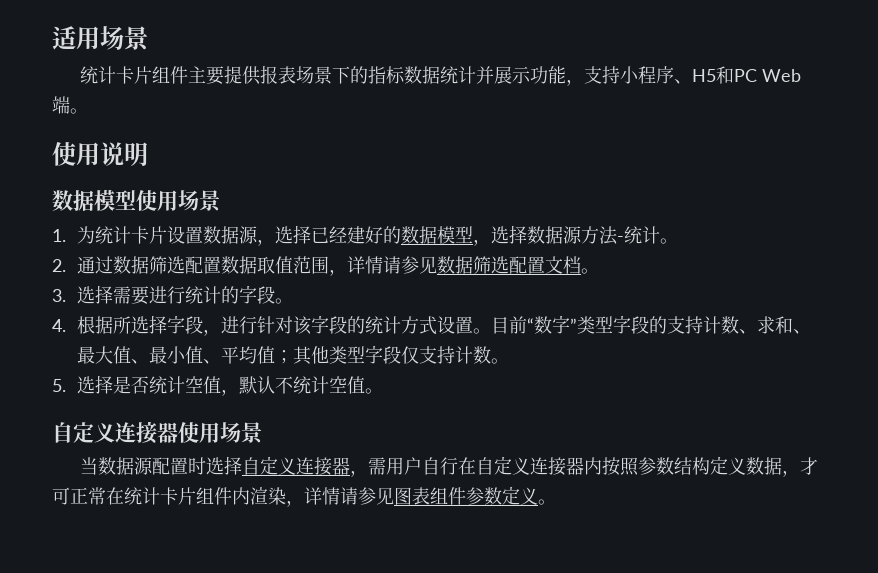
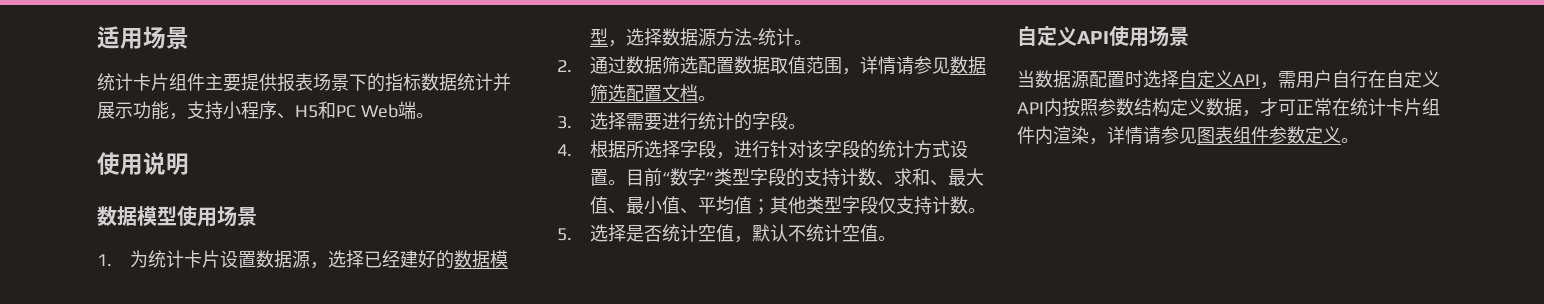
[115,421,178,444] 连接器 -> [1077,31,1109,44] API
[295,457,350,476] 连接器 -> [1233,74,1260,86] API
[529,457,584,476] 连接器 -> [1017,102,1044,114] API

